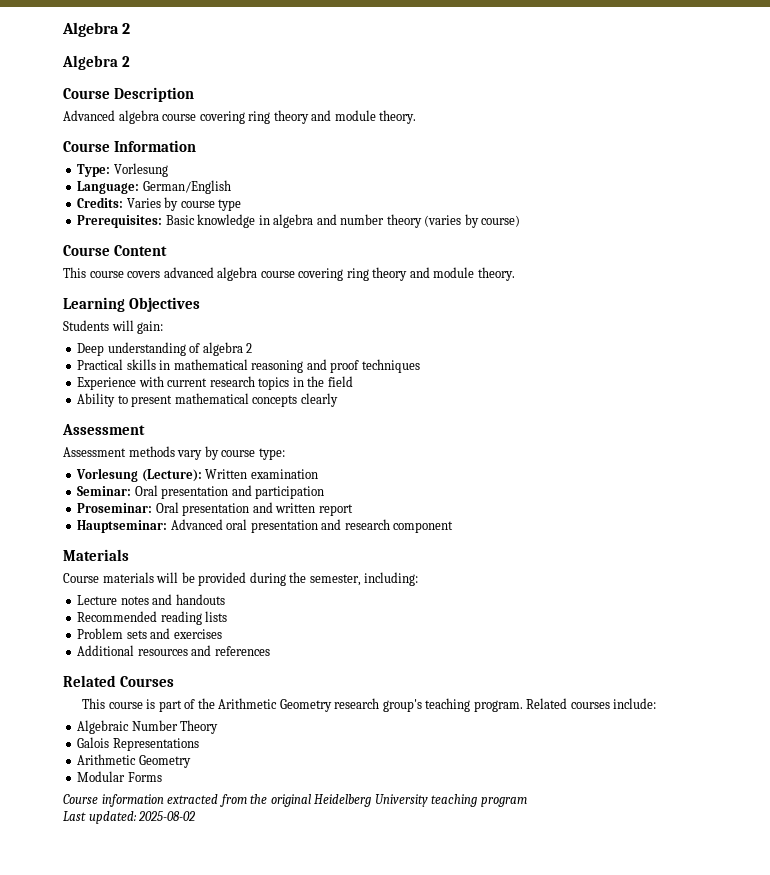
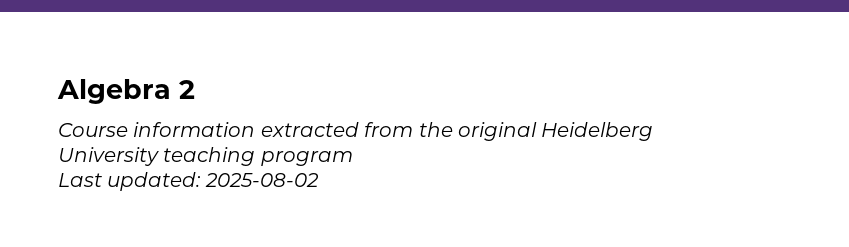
[62,22,131,37] [62,55,131,70] [63,87,194,102] [63,110,417,124] [63,140,196,152] [77,163,168,177] [77,180,231,194] [77,197,242,211] [77,214,521,228] [63,245,167,256] [63,267,515,281] [63,297,200,312] [63,320,164,334] [77,342,253,356] [77,359,420,373] [77,376,353,390] [77,393,338,407] [62,424,145,435] [63,446,285,460] [76,468,318,482] [77,485,325,499] [77,502,353,516] [77,519,454,533] [63,549,129,561] [63,572,419,586] [77,594,225,605] [77,611,228,625] [77,628,222,639] [77,645,270,656] [63,675,174,687] [82,698,657,712] [77,720,219,734] [77,737,199,751] [77,754,191,768] [77,771,162,782] Algebra 2 // Algebra 2 // Course Description // Advanced algebra course covering ring theory and module theory. // Course Information // Type: Vorlesung // Language: German/English // Credits: Varies by course type // Prerequisites: Basic knowledge in algebra and number theory (varies by course) // Course Content // This course covers advanced algebra course covering ring theory and module theory. // Learning Objectives // Students will gain: // Deep understanding of algebra 2 // Practical skills in mathematical reasoning and proof techniques // Experience with current research topics in the field // Ability to present mathematical concepts clearly // Assessment // Assessment methods vary by course type: // Vorlesung (Lecture): Written examination // Seminar: Oral presentation and participation // Proseminar: Oral presentation and written report // Hauptseminar: Advanced oral presentation and research component // Materials // Course materials will be provided during the semester, including: // Lecture notes and handouts // Recommended reading lists // Problem sets and exercises // Additional resources and references // Related Courses // This course is part of the Arithmetic Geometry research group's teaching program. Related courses include: // Algebraic Number Theory // Galois Representations // Arithmetic Geometry // Modular Forms -> [57,79,195,104] Algebra 2

